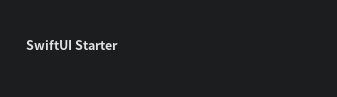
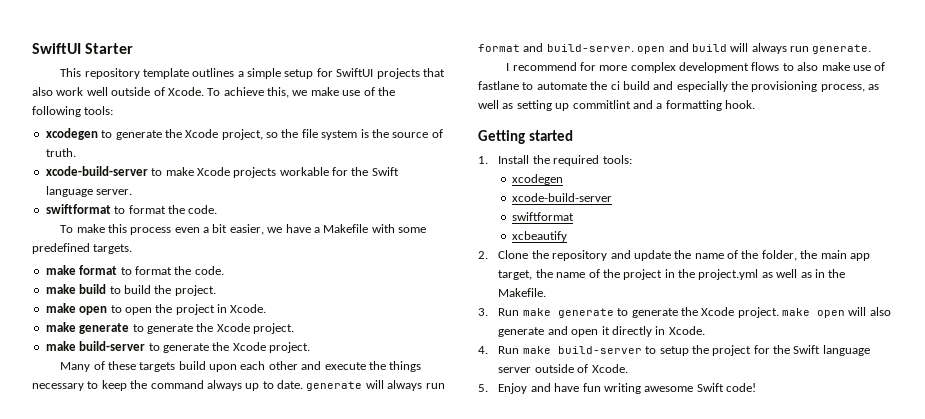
(119, 45) none -> [60,68,445,79] [32,87,395,98] [32,106,114,117] [45,128,443,140] [45,148,76,157] [45,166,399,178] [45,186,133,197] [45,204,218,214] [60,224,427,235] [32,243,133,254] [45,265,224,275] [45,284,216,296] [45,303,267,315] [45,322,294,334] [45,341,310,353] [60,361,422,372] [32,380,445,391] [478,43,872,54] [506,62,886,73] [478,81,880,92] [478,100,755,111] [478,130,573,144] [478,155,632,166] [512,174,564,185] [512,193,613,202] [512,212,575,221] [512,231,568,242] [478,250,870,261] [498,269,846,280] [498,288,547,297] [478,307,891,318] [498,326,705,337] [478,345,870,356] [498,364,628,373] [478,383,757,394] // This repository template outlines a simple setup for SwiftUI projects that also work well outside of Xcode. To achieve this, we make use of the following tools: // xcodegen to generate the Xcode project, so the file system is the source of truth. // xcode-build-server to make Xcode projects workable for the Swift language server. // swiftformat to format the code. // To make this process even a bit easier, we have a Makefile with some predefined targets. // make format to format the code. // make build to build the project. // make open to open the project in Xcode. // make generate to generate the Xcode project. // make build-server to generate the Xcode project. // Many of these targets build upon each other and execute the things necessary to keep the command always up to date. generate will always run format and build-server. open and build will always run generate. // I recommend for more complex development flows to also make use of fastlane to automate the ci build and especially the provisioning process, as well as setting up commitlint and a formatting hook. // Getting started // 1. Install the required tools: // xcodegen // xcode-build-server // swiftformat // xcbeautify // 2. Clone the repository and update the name of the folder, the main app target, the name of the project in the project.yml as well as in the Makefile. // 3. Run make generate to generate the Xcode project. make open will also generate and open it directly in Xcode. // 4. Run make build-server to setup the project for the Swift language server outside of Xcode. // 5. Enjoy and have fun writing awesome Swift code!

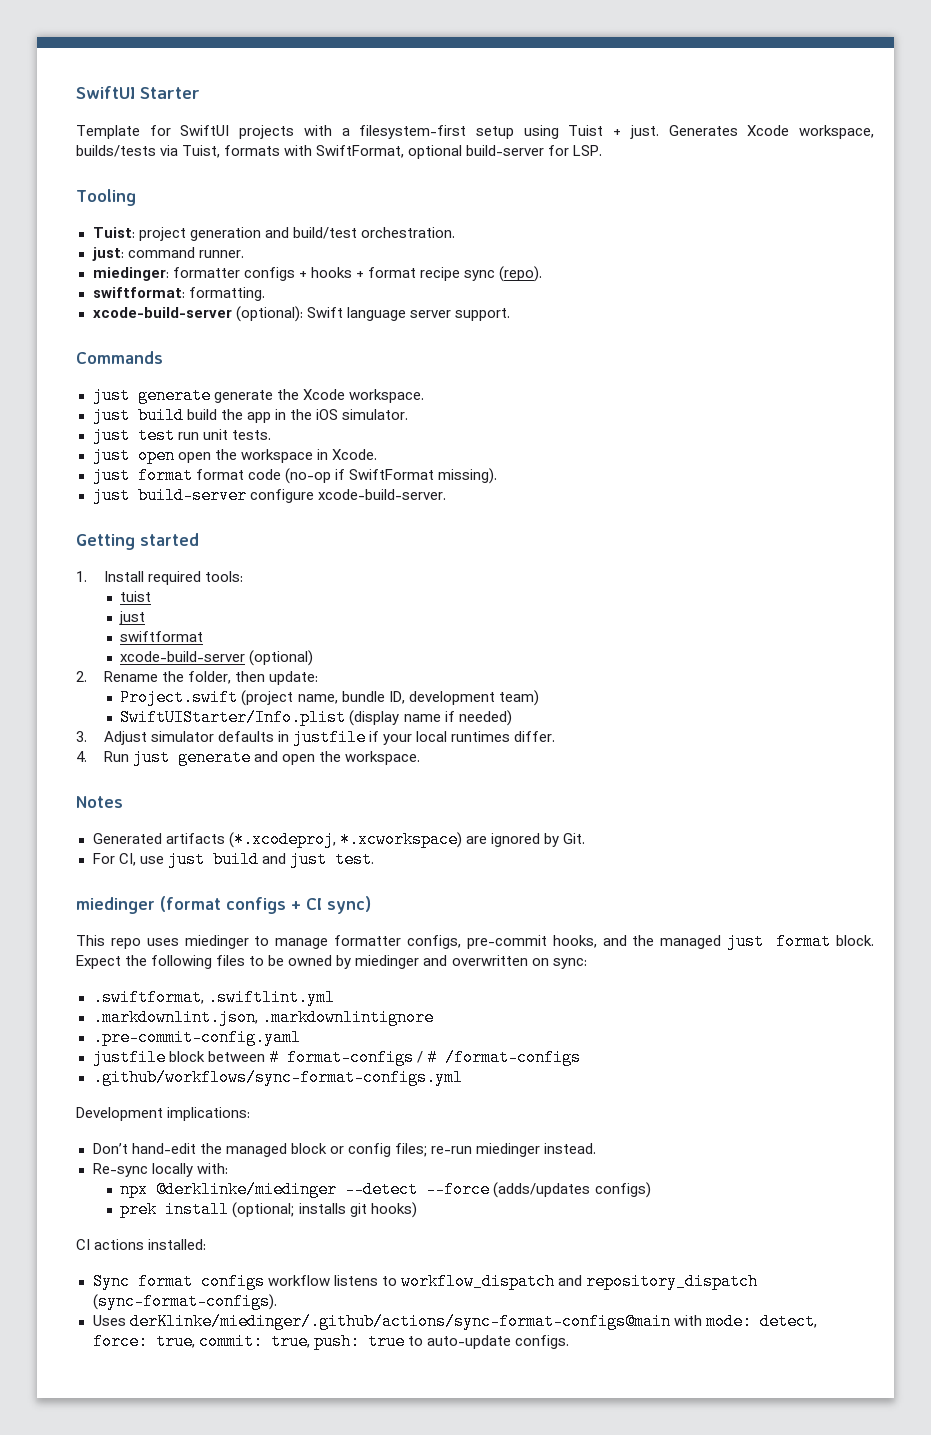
[60,68,445,79] [32,87,395,98] [32,106,114,117] [45,128,443,140] [45,148,76,157] [45,166,399,178] [45,186,133,197] [45,204,218,214] [60,224,427,235] [32,243,133,254] [45,265,224,275] [45,284,216,296] [45,303,267,315] [45,322,294,334] [45,341,310,353] [60,361,422,372] [32,380,445,391] [478,43,872,54] [506,62,886,73] [478,81,880,92] [478,100,755,111] This repository template outlines a simple setup for SwiftUI projects that also work well outside of Xcode. To achieve this, we make use of the following tools: // xcodegen to generate the Xcode project, so the file system is the source of truth. // xcode-build-server to make Xcode projects workable for the Swift language server. // swiftformat to format the code. // To make this process even a bit easier, we have a Makefile with some predefined targets. // make format to format the code. // make build to build the project. // make open to open the project in Xcode. // make generate to generate the Xcode project. // make build-server to generate the Xcode project. // Many of these targets build upon each other and execute the things necessary to keep the command always up to date. generate will always run format and build-server. open and build will always run generate. // I recommend for more complex development flows to also make use of fastlane to automate the ci build and especially the provisioning process, as well as setting up commitlint and a formatting hook. -> [76,125,874,139] [76,145,603,159] [76,189,136,206] [92,227,455,241] [91,247,244,261] [92,266,542,282] [92,287,265,301] [92,306,510,322] [76,351,163,364] [92,387,424,404] [92,407,408,424] [92,427,271,444] [92,447,377,464] [92,467,497,484] [92,487,446,504] Template for SwiftUI projects with a filesystem-first setup using Tuist + just. Generates Xcode workspace, builds/tests via Tuist, formats with SwiftFormat, optional build-server for LSP. // Tooling // Tuist: project generation and build/test orchestration. // just: command runner. // miedinger: formatter configs + hooks + format recipe sync (repo). // swiftformat: formatting. // xcode-build-server (optional): Swift language server support. // Commands // just generate generate the Xcode workspace. // just build build the app in the iOS simulator. // just test run unit tests. // just open open the workspace in Xcode. // just format format code (no-op if SwiftFormat missing). // just build-server configure xcode-build-server.
[532,155,550,164] the -> (144, 576) none
[512,174,564,185] [512,193,613,202] xcodegen // xcode-build-server -> [120,591,152,602] [119,611,146,625] tuist // just
[512,231,568,242] xcbeautify -> [120,650,314,666] xcode-build-server (optional)
[498,250,870,261] [498,269,846,280] [498,288,547,297] [478,307,891,318] [498,326,705,337] [478,345,870,356] [498,364,628,373] [478,383,757,394] Clone the repository and update the name of the folder, the main app target, the name of the project in the project.yml as well as in the Makefile. // 3. Run make generate to generate the Xcode project. make open will also generate and open it directly in Xcode. // 4. Run make build-server to setup the project for the Swift language server outside of Xcode. // 5. Enjoy and have fun writing awesome Swift code! -> [103,671,319,685] [120,689,539,706] [120,709,512,726] [76,729,556,746] [76,749,421,766] [76,796,123,808] [92,831,585,848] [92,851,374,868] [76,896,371,914] [76,933,875,950] [76,955,587,969] [92,989,335,1006] [92,1009,434,1026] [92,1029,301,1046] [92,1049,581,1066] [92,1069,463,1086] [76,1107,251,1121] [92,1143,596,1157] [92,1163,228,1177] [120,1181,651,1198] [120,1201,417,1218] [76,1239,207,1250] [92,1273,758,1290] [92,1293,277,1310] [92,1313,817,1330] [92,1333,569,1350] Rename the folder, then update: // Project.swift (project name, bundle ID, development team) // SwiftUIStarter/Info.plist (display name if needed) // 3. Adjust simulator defaults in justfile if your local runtimes differ. // 4. Run just generate and open the workspace. // Notes // Generated artifacts (*.xcodeproj, *.xcworkspace) are ignored by Git. // For CI, use just build and just test. // miedinger (format configs + CI sync) // This repo uses miedinger to manage formatter configs, pre-commit hooks, and the managed just format block. Expect the following files to be owned by miedinger and overwritten on sync: // .swiftformat, .swiftlint.yml // .markdownlint.json, .markdownlintignore // .pre-commit-config.yaml // justfile block between # format-configs / # /format-configs // .github/workflows/sync-format-configs.yml // Development implications: // Don’t hand-edit the managed block or config files; re-run miedinger instead. // Re-sync locally with: // npx @derklinke/miedinger --detect --force (adds/updates configs) // prek install (optional; installs git hooks) // CI actions installed: // Sync format configs workflow listens to workflow_dispatch and repository_dispatch (sync-format-configs). // Uses derKlinke/miedinger/.github/actions/sync-format-configs@main with mode: detect, force: true, commit: true, push: true to auto-update configs.

